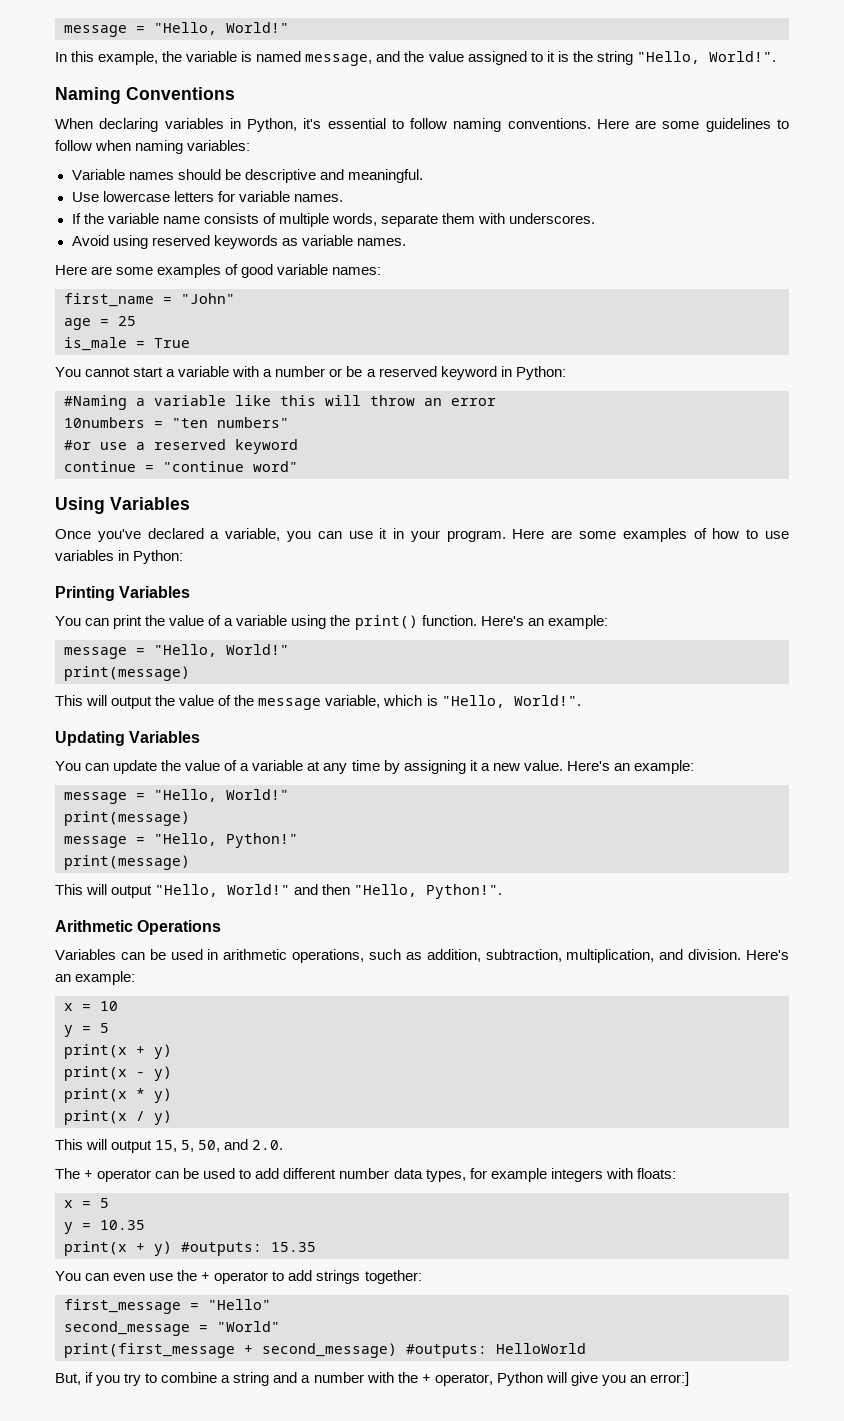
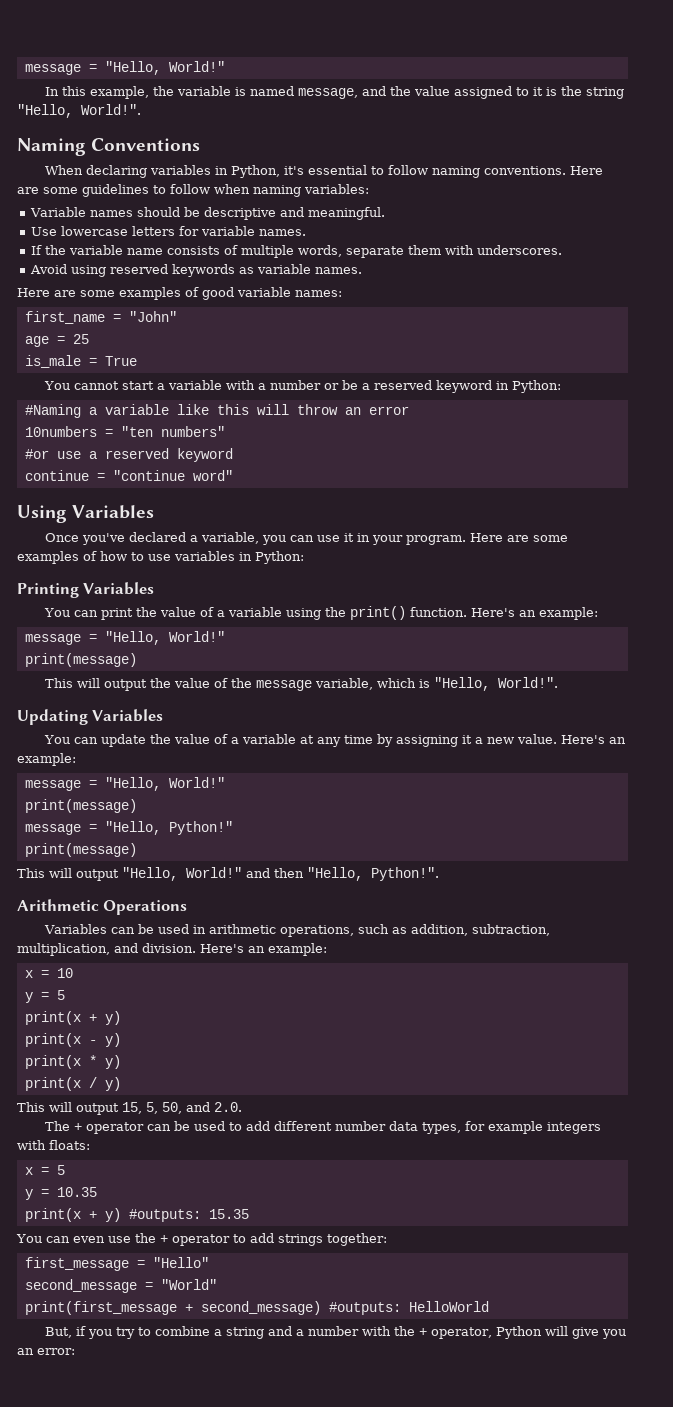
[650,1372,689,1386] error:] -> [37,1348,75,1355] error:

